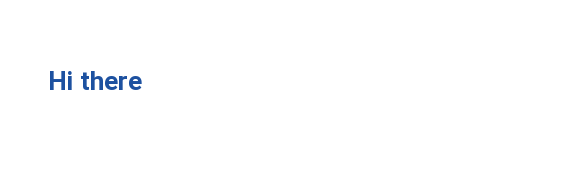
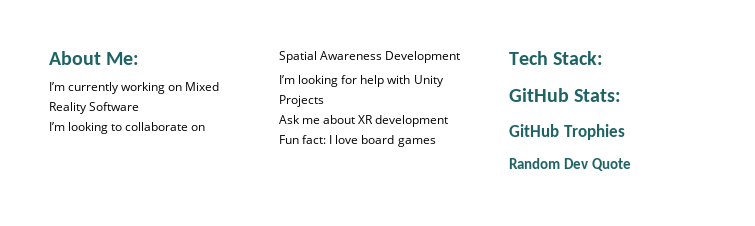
[48,71,143,90] Hi there -> [49,51,140,65] [49,82,220,94] [49,102,140,114] [49,122,206,134] [279,51,461,63] [279,75,444,87] [279,95,324,107] [279,115,449,127] [279,135,436,147] [509,51,604,65] [509,88,622,102] [509,124,625,140] [509,158,631,171] About Me: // I’m currently working on Mixed Reality Software // I’m looking to collaborate on Spatial Awareness Development // I’m looking for help with Unity Projects // Ask me about XR development // Fun fact: I love board games // Tech Stack: // GitHub Stats: // GitHub Trophies // Random Dev Quote

